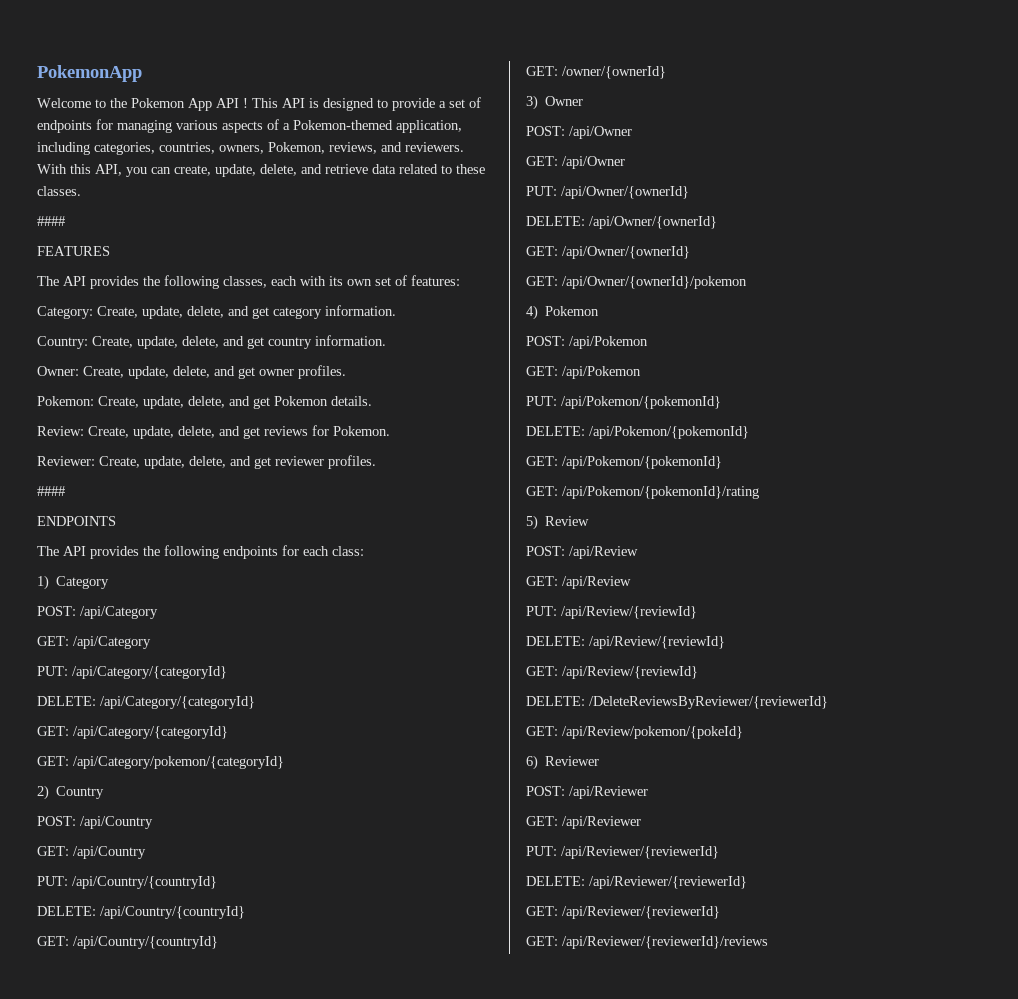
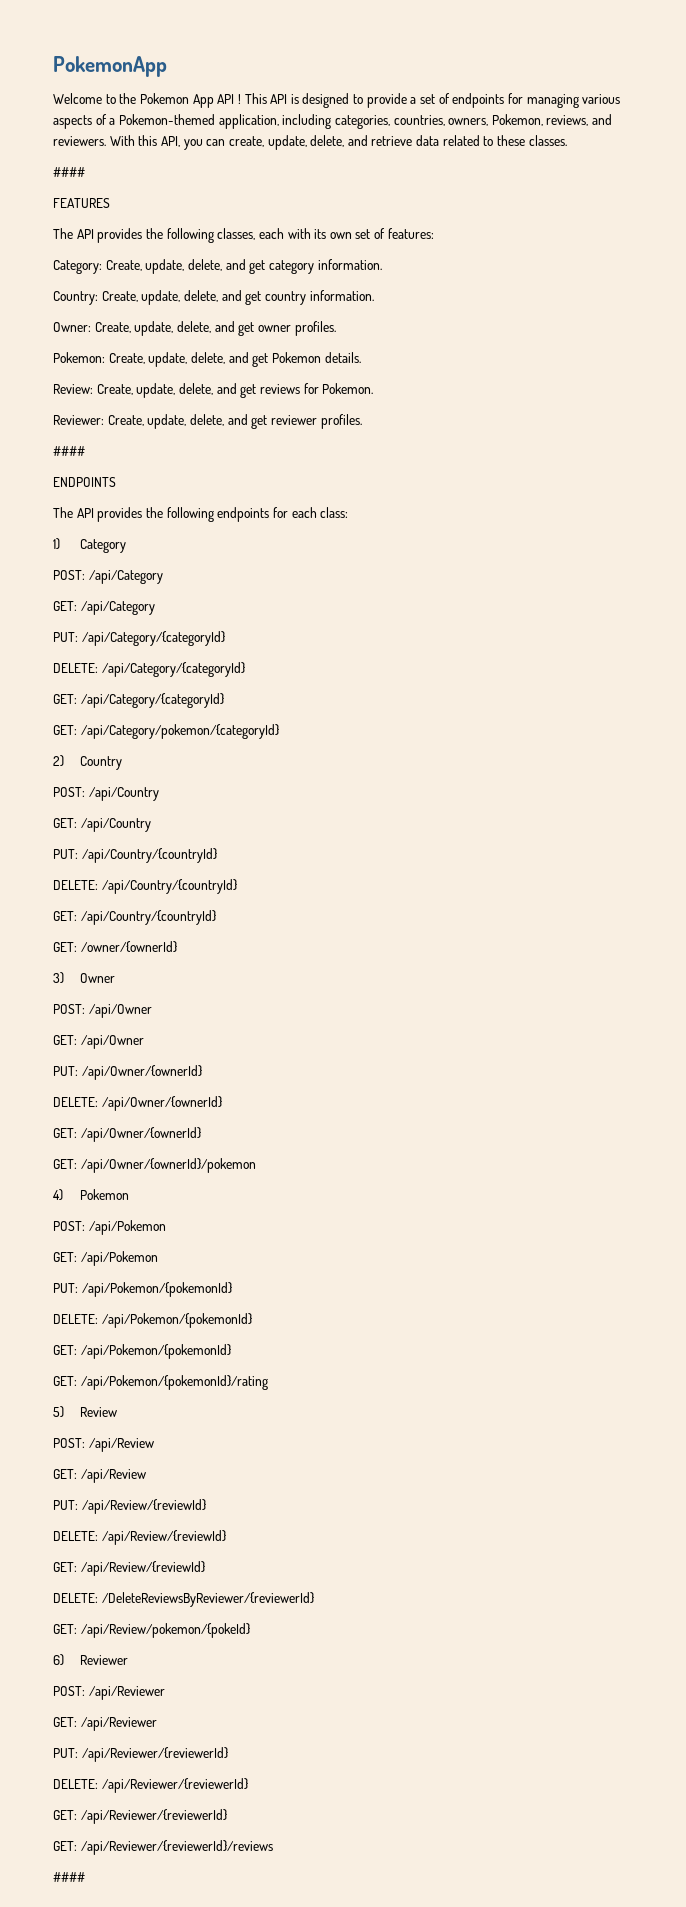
(768, 942) none -> [53,1872,85,1882] // ####

